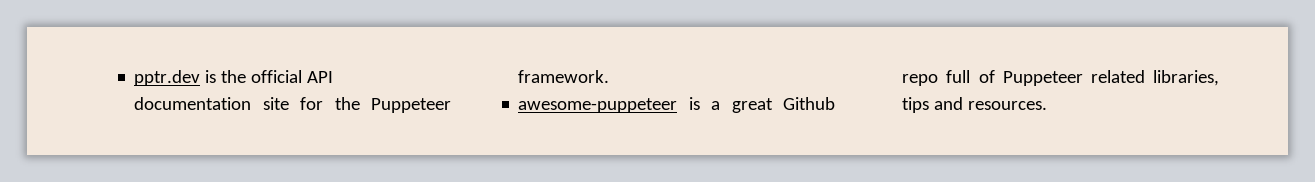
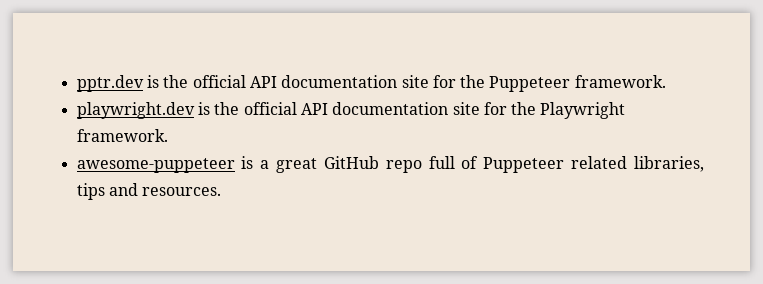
(610, 76) none -> [76,102,626,119] [76,129,168,142] // playwright.dev is the official API documentation site for the Playwright framework.
[783,97,835,110] Github -> [323,156,379,169] GitHub

